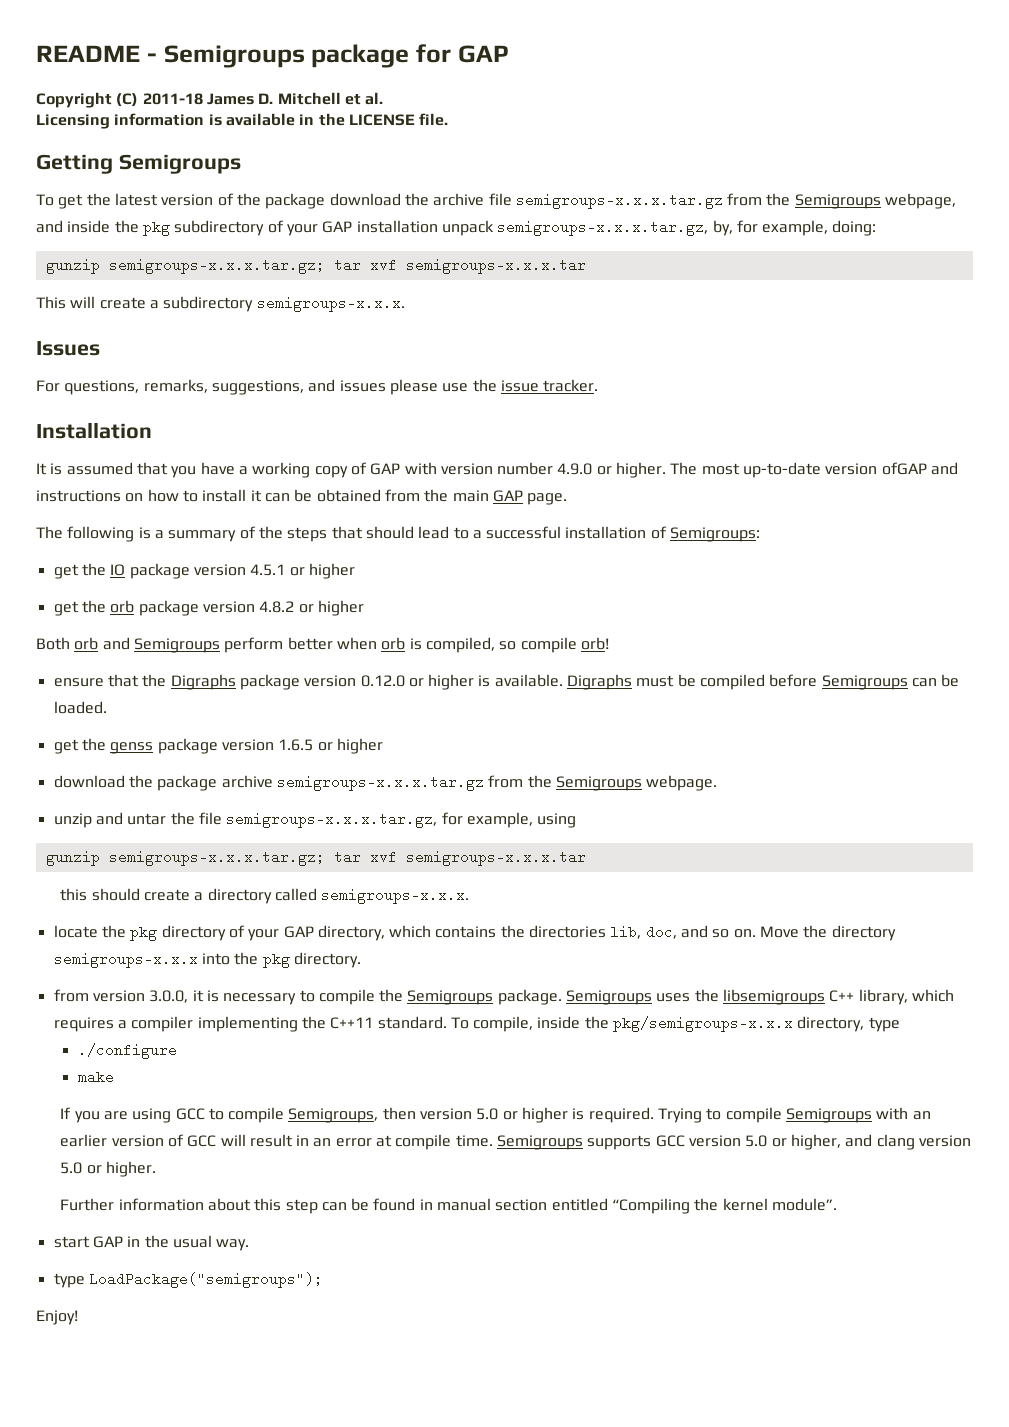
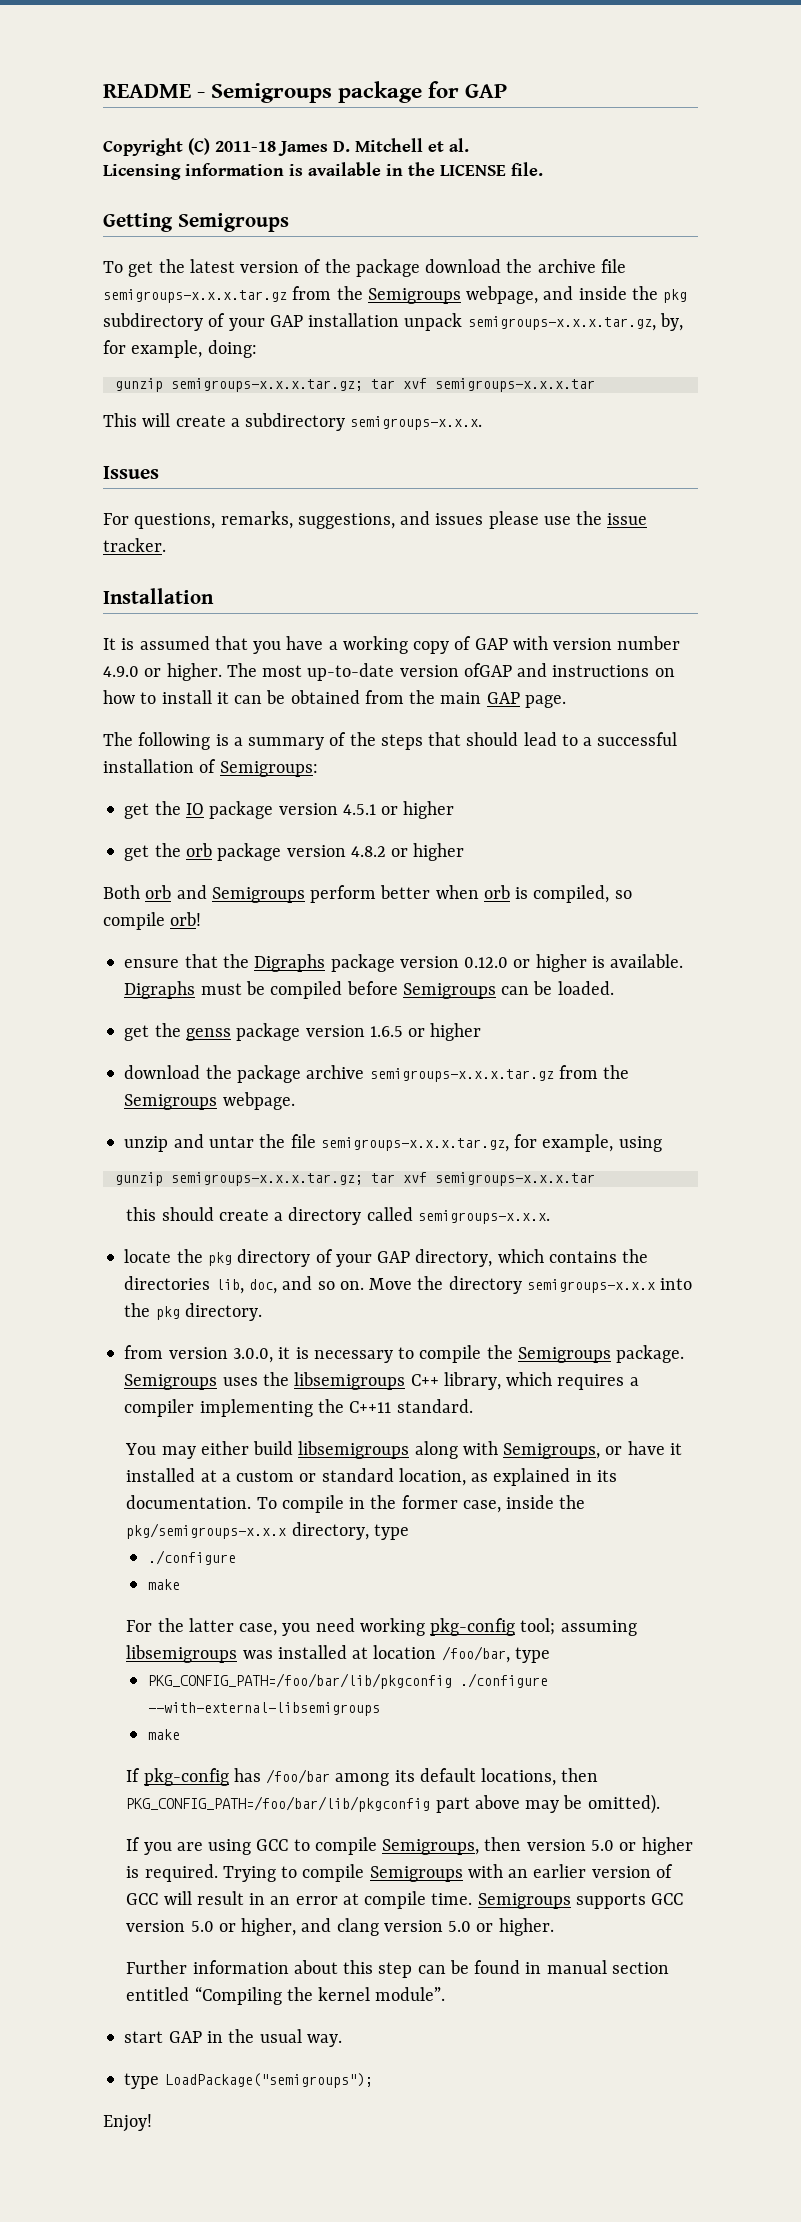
[450,1016,534,1032] To compile, -> [125,1441,683,1459] [126,1468,618,1486] [126,1495,501,1513] // You may either build libsemigroups along with Semigroups, or have it installed at a custom or standard location, as explained in its documentation. To compile in the former case,
(114, 1077) none -> [126,1618,637,1636] [126,1645,550,1663] [147,1673,548,1689] [147,1702,380,1716] [147,1729,180,1740] [126,1768,599,1786] [126,1794,660,1814] // For the latter case, you need working pkg-config tool; assuming libsemigroups was installed at location /foo/bar, type // PKG_CONFIG_PATH=/foo/bar/lib/pkgconfig ./configure --with-external-libsemigroups // make // If pkg-config has /foo/bar among its default locations, then PKG_CONFIG_PATH=/foo/bar/lib/pkgconfig part above may be omitted).

